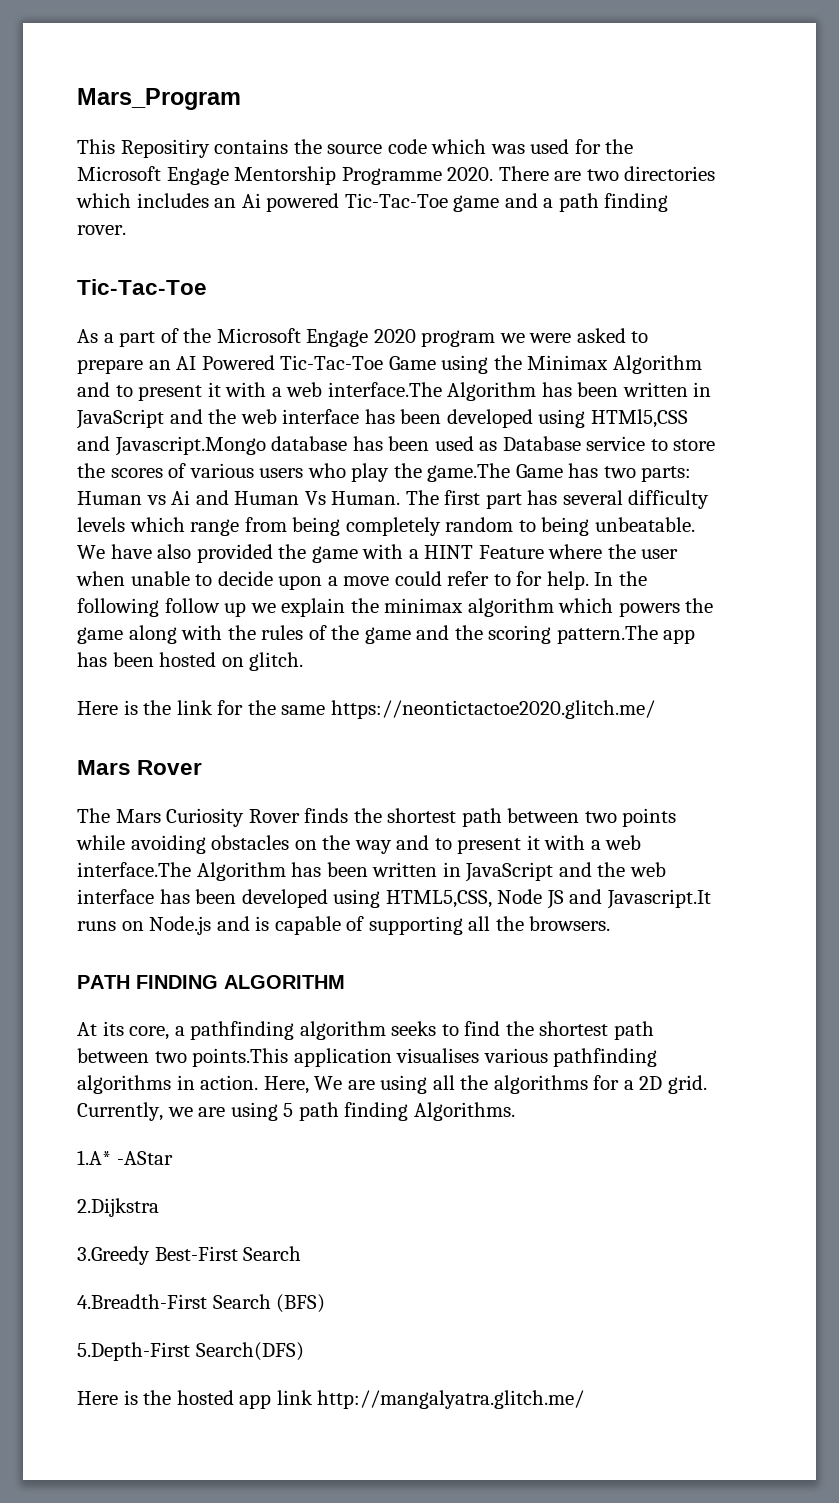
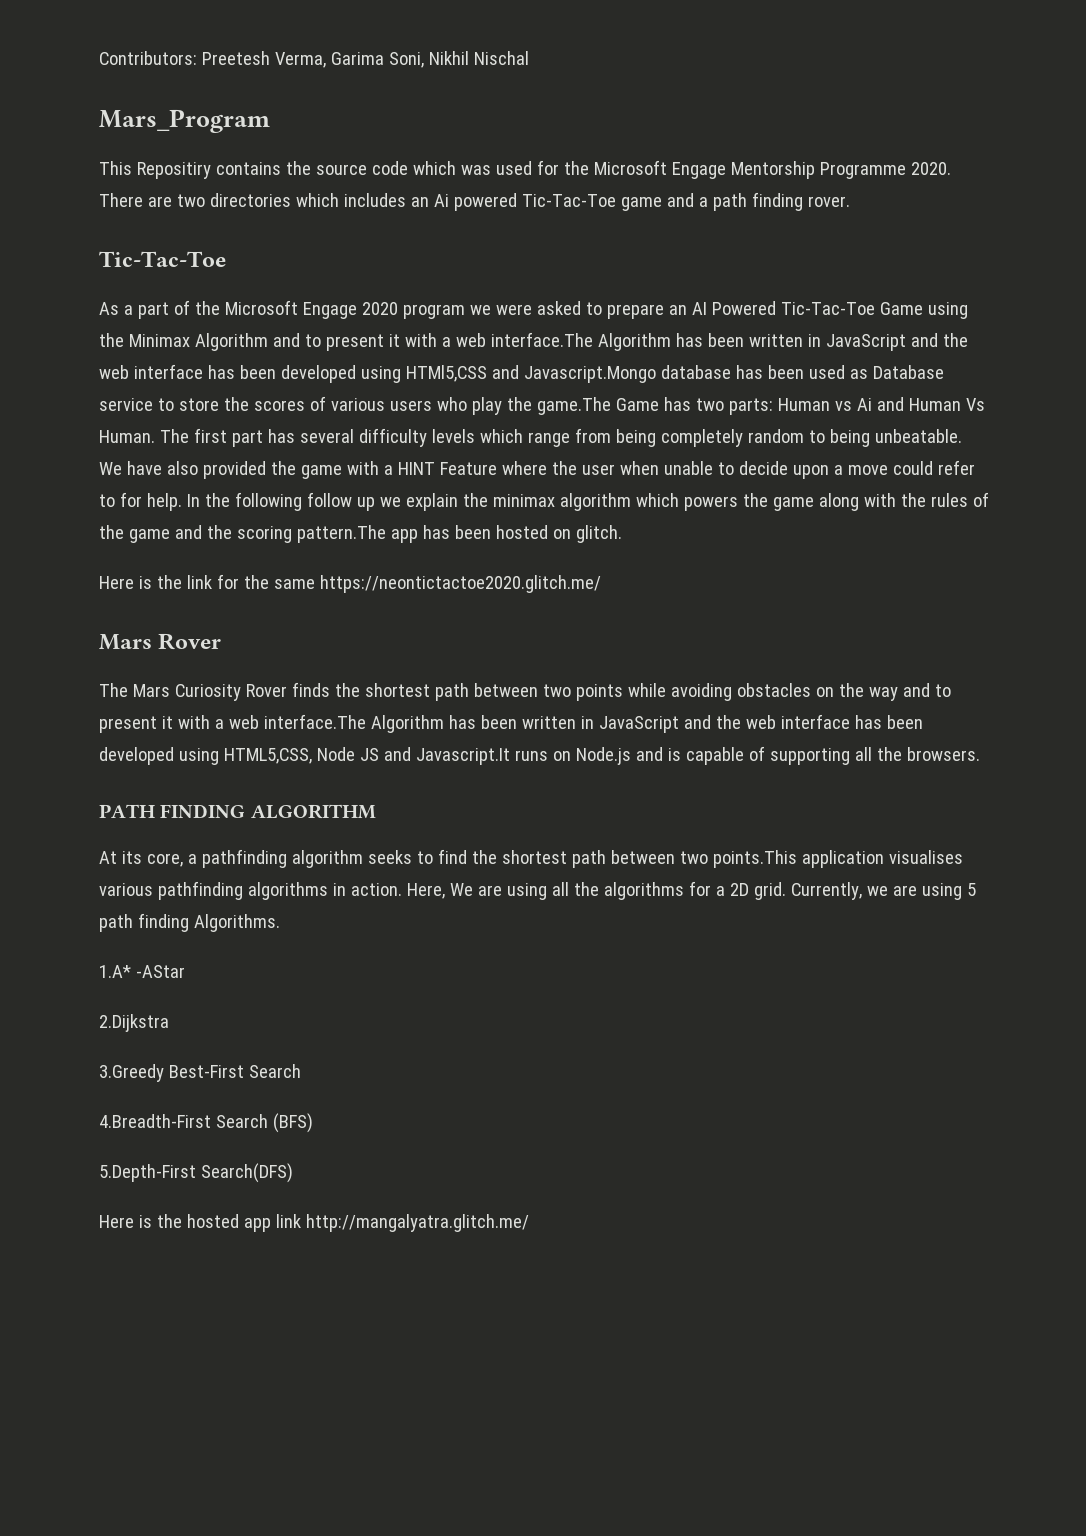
(77, 99) none -> [99,51,529,68] Contributors: Preetesh Verma, Garima Soni, Nikhil Nischal //

